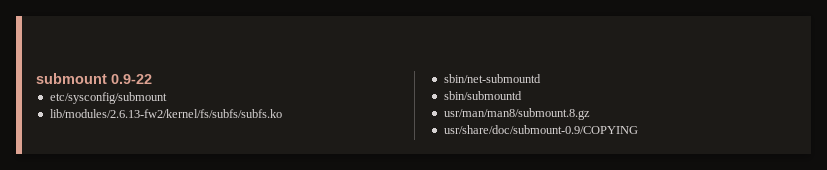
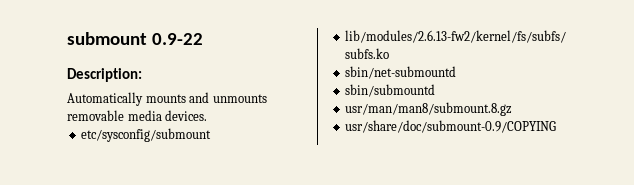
(152, 79) none -> [67,68,142,82] [67,92,267,106] [67,110,208,121] // Description: // Automatically mounts and unmounts removable media devices.

